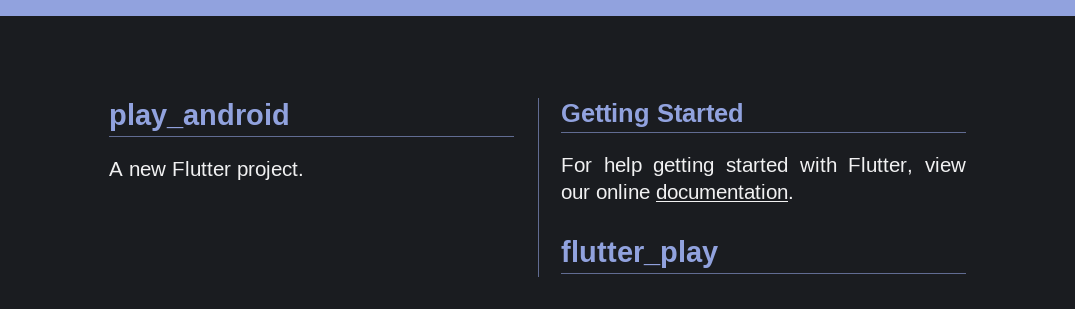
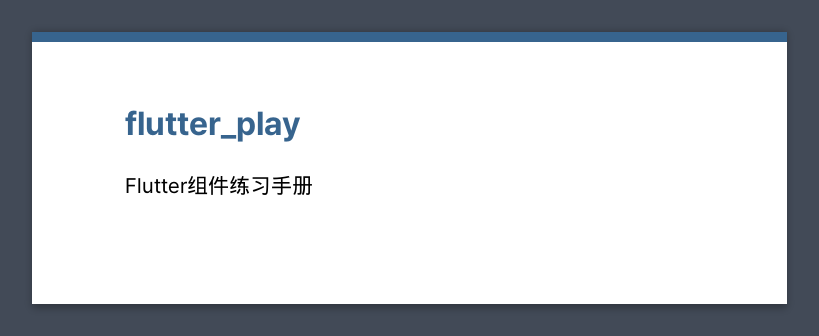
[109,103,290,131] [109,161,304,180] [561,103,744,127] [561,157,966,176] [561,184,794,199] [561,240,718,268] play_android // A new Flutter project. // Getting Started // For help getting started with Flutter, view our online documentation. // flutter_play -> [125,110,301,142] [125,175,313,195] flutter_play // Flutter组件练习手册

